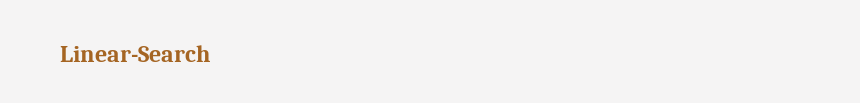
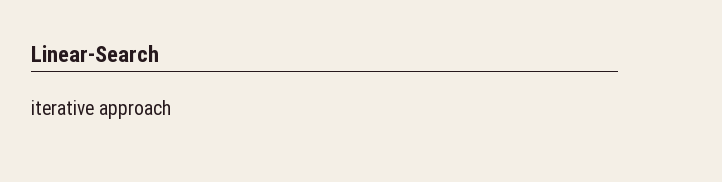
(210, 53) none -> [31,100,172,119] // iterative approach

